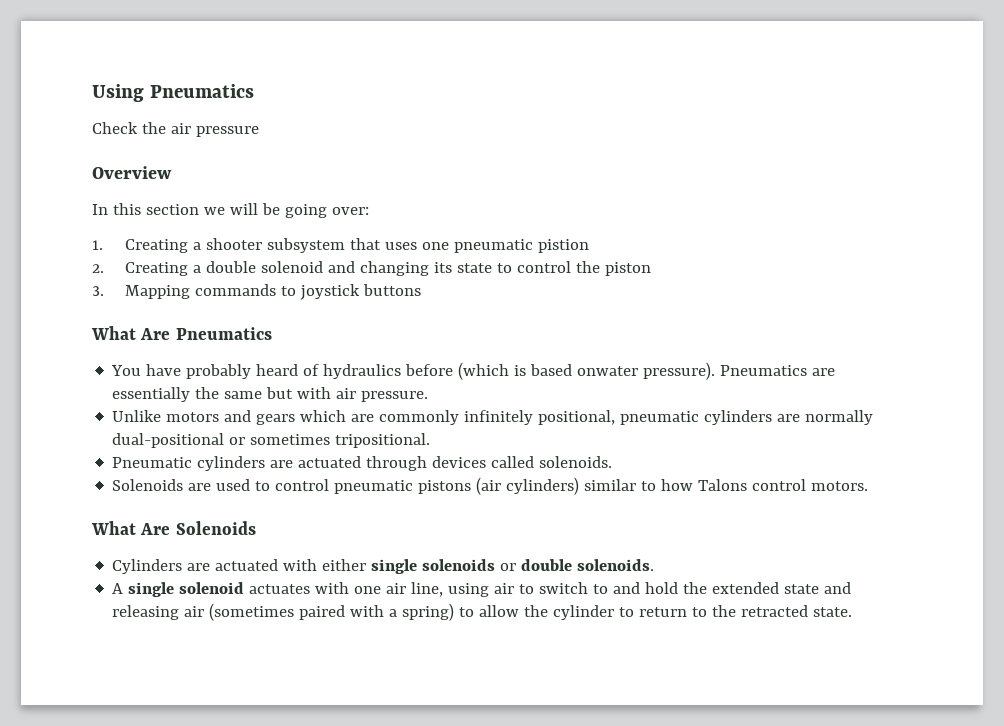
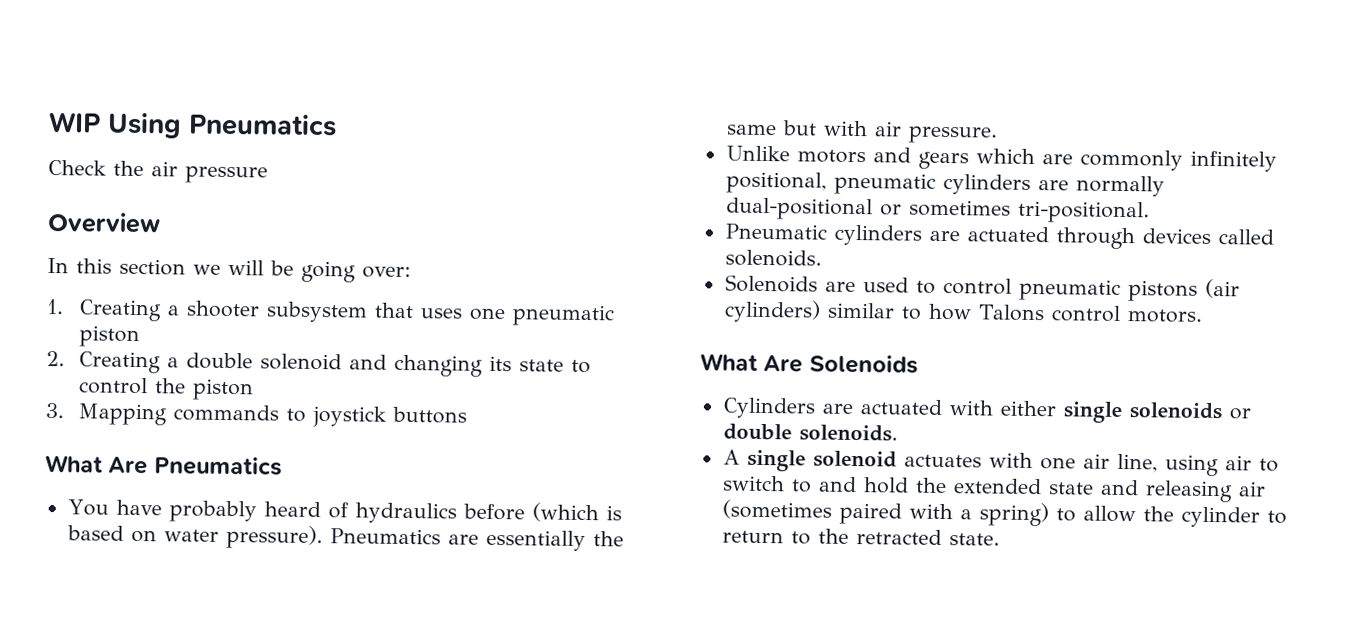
(92, 93) none -> [48,111,101,133] WIP
[538,239,590,253] pistion -> [79,325,141,348] piston
[577,366,639,376] onwater -> [130,529,219,543] on water
[335,433,431,448] tripositional. -> [1017,200,1150,224] tri-positional.

